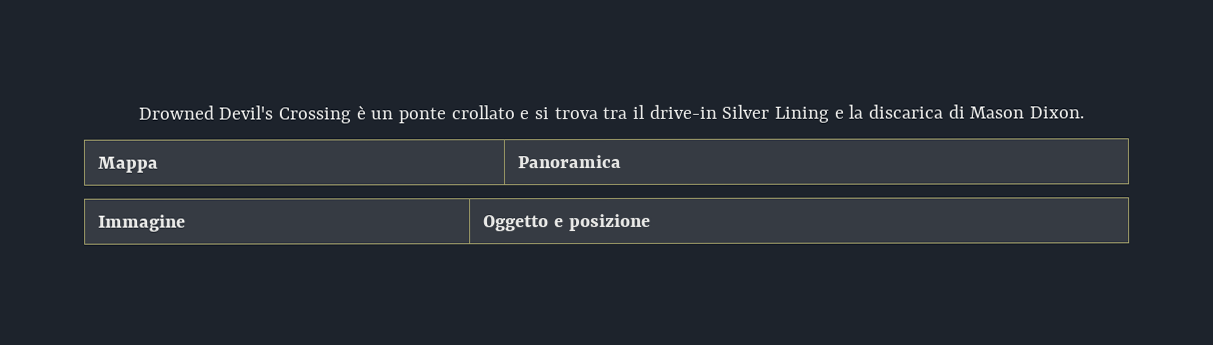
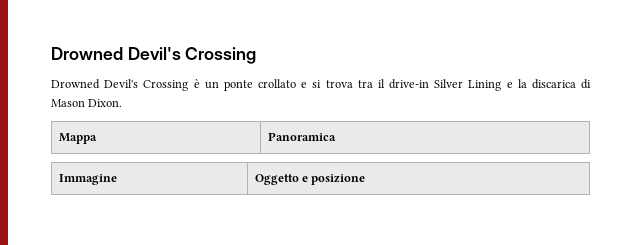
[137,105,351,124] Drowned Devil's Crossing -> [51,47,257,64] [51,79,189,91] Drowned Devil's Crossing // Drowned Devil's Crossing

